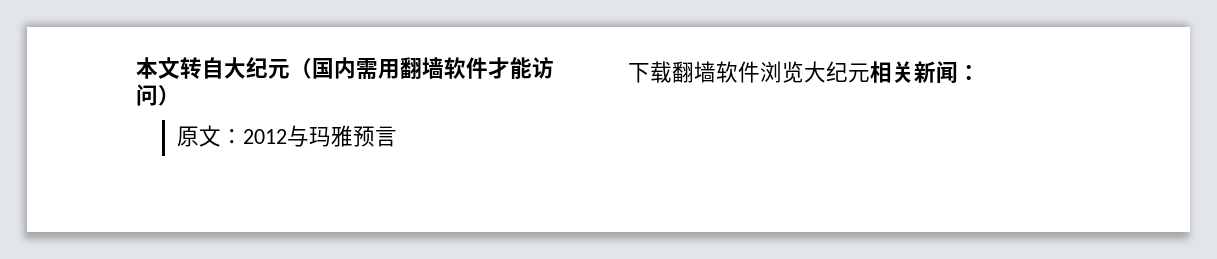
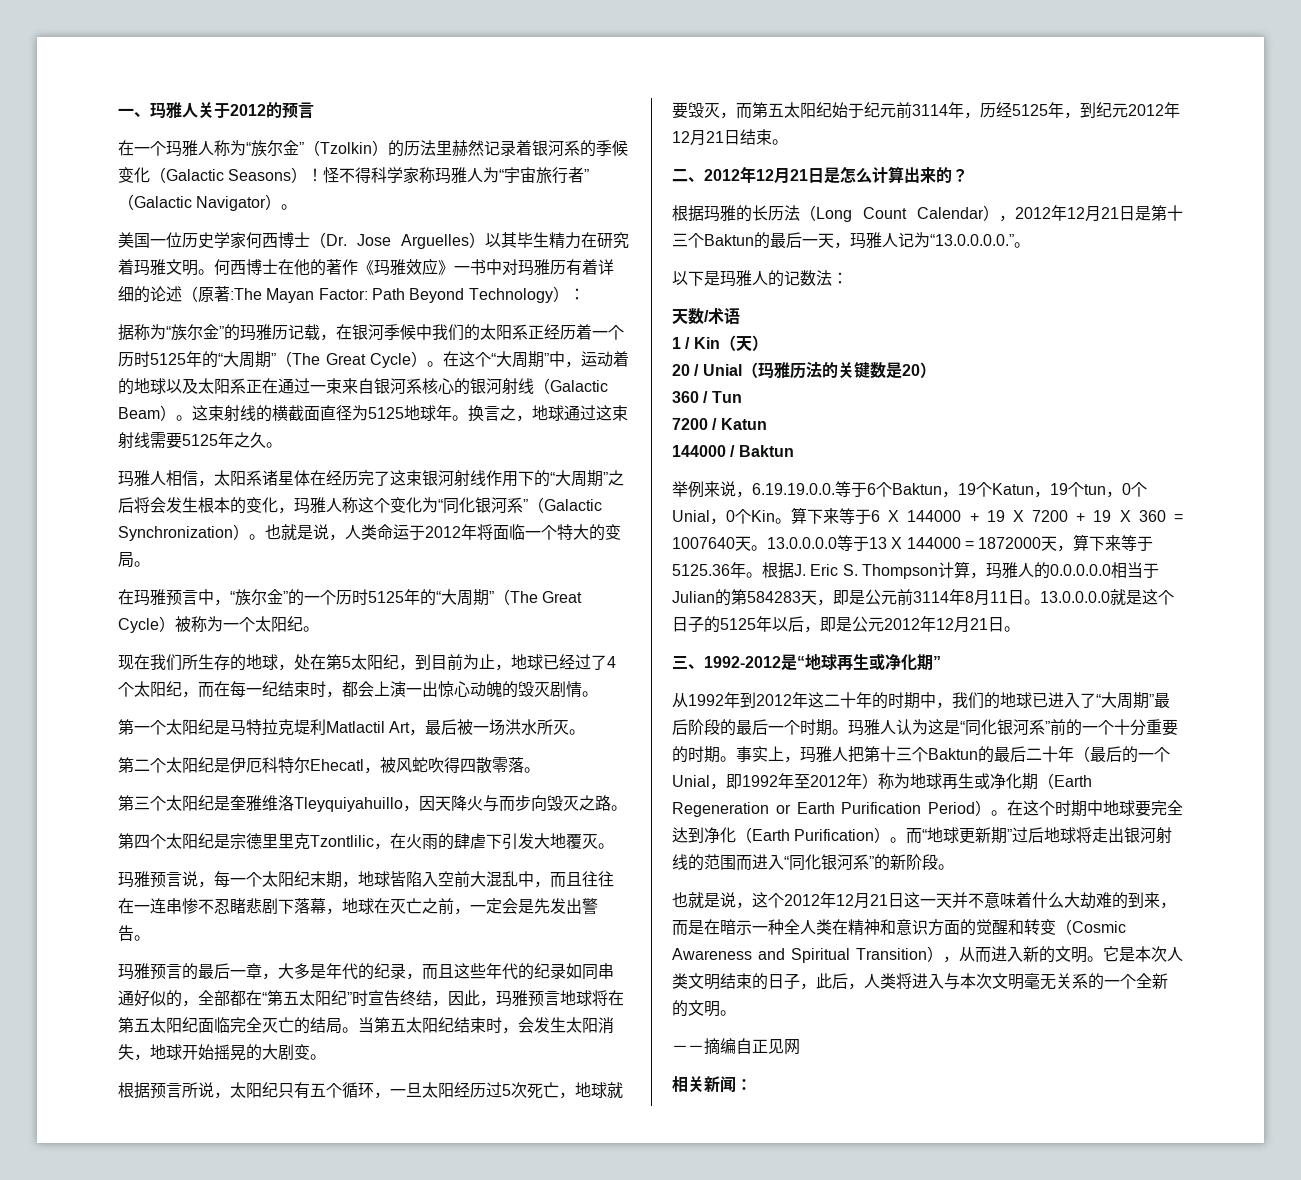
[136,57,554,80] [136,84,180,106] [176,125,397,147] [628,61,870,83] 本文转自大纪元（国内需用翻墙软件才能访问） // 原文：2012与玛雅预言 // 下载翻墙软件浏览大纪元 -> [118,102,314,119] [118,140,628,157] [118,167,590,184] [118,194,298,211] [118,232,629,249] [118,258,614,276] [118,286,585,303] [118,324,624,341] [118,351,629,368] [118,378,608,395] [118,405,628,422] [118,432,282,449] [118,470,624,487] [118,497,602,514] [118,524,621,541] [118,552,150,568] [118,589,583,606] [118,616,319,633] [118,654,616,671] [118,681,598,698] [118,719,586,736] [118,757,540,774] [118,795,627,812] [118,833,614,850] [118,871,614,888] [118,898,598,915] [118,925,150,941] [118,963,614,980] [118,990,624,1007] [118,1017,614,1034] [118,1044,326,1061] [118,1082,623,1099] [672,102,1180,119] [672,129,788,146] [672,166,968,184] [672,205,1183,222] [672,232,1030,249] [672,270,848,287] [672,308,740,325] [672,335,768,351] [672,361,936,379] [672,391,742,403] [672,418,767,430] [672,445,794,457] [672,481,1147,498] [672,507,1183,525] [672,534,1154,552] [672,561,1159,579] [672,589,1174,606] [672,616,1020,633] [672,653,941,671] [672,692,1170,709] [672,719,1178,736] [672,746,1170,763] [672,773,1092,790] [672,800,1183,817] [672,827,1173,844] [672,854,954,871] [672,892,1176,909] [672,919,1126,936] [672,946,1183,963] [672,973,1168,990] [672,1000,736,1017] [672,1038,800,1055] 一、玛雅人关于2012的预言 // 在一个玛雅人称为“族尔金”（Tzolkin）的历法里赫然记录着银河系的季候变化（Galactic Seasons）！怪不得科学家称玛雅人为“宇宙旅行者”（Galactic Navigator）。 // 美国一位历史学家何西博士（Dr. Jose Arguelles）以其毕生精力在研究着玛雅文明。何西博士在他的著作《玛雅效应》一书中对玛雅历有着详细的论述（原著:The Mayan Factor: Path Beyond Technology）： // 据称为“族尔金”的玛雅历记载，在银河季候中我们的太阳系正经历着一个历时5125年的“大周期”（The Great Cycle）。在这个“大周期”中，运动着的地球以及太阳系正在通过一束来自银河系核心的银河射线（Galactic Beam）。这束射线的横截面直径为5125地球年。换言之，地球通过这束射线需要5125年之久。 // 玛雅人相信，太阳系诸星体在经历完了这束银河射线作用下的“大周期”之后将会发生根本的变化，玛雅人称这个变化为“同化银河系”（Galactic Synchronization）。也就是说，人类命运于2012年将面临一个特大的变局。 // 在玛雅预言中，“族尔金”的一个历时5125年的“大周期”（The Great Cycle）被称为一个太阳纪。 // 现在我们所生存的地球，处在第5太阳纪，到目前为止，地球已经过了4个太阳纪，而在每一纪结束时，都会上演一出惊心动魄的毁灭剧情。 // 第一个太阳纪是马特拉克堤利Matlactil Art，最后被一场洪水所灭。 // 第二个太阳纪是伊厄科特尔Ehecatl，被风蛇吹得四散零落。 // 第三个太阳纪是奎雅维洛Tleyquiyahuillo，因天降火与而步向毁灭之路。 // 第四个太阳纪是宗德里里克Tzontlilic，在火雨的肆虐下引发大地覆灭。 // 玛雅预言说，每一个太阳纪末期，地球皆陷入空前大混乱中，而且往往在一连串惨不忍睹悲剧下落幕，地球在灭亡之前，一定会是先发出警告。 // 玛雅预言的最后一章，大多是年代的纪录，而且这些年代的纪录如同串通好似的，全部都在“第五太阳纪”时宣告终结，因此，玛雅预言地球将在第五太阳纪面临完全灭亡的结局。当第五太阳纪结束时，会发生太阳消失，地球开始摇晃的大剧变。 // 根据预言所说，太阳纪只有五个循环，一旦太阳经历过5次死亡，地球就要毁灭，而第五太阳纪始于纪元前3114年，历经5125年，到纪元2012年12月21日结束。 // 二、2012年12月21日是怎么计算出来的？ // 根据玛雅的长历法（Long Count Calendar），2012年12月21日是第十三个Baktun的最后一天，玛雅人记为“13.0.0.0.0.”。 // 以下是玛雅人的记数法： // 天数/术语 // 1 / Kin（天） // 20 / Unial（玛雅历法的关键数是20） // 360 / Tun // 7200 / Katun // 144000 / Baktun // 举例来说，6.19.19.0.0.等于6个Baktun，19个Katun，19个tun，0个Unial，0个Kin。算下来等于6 X 144000 + 19 X 7200 + 19 X 360 = 1007640天。13.0.0.0.0等于13 X 144000 = 1872000天，算下来等于5125.36年。根据J. Eric S. Thompson计算，玛雅人的0.0.0.0.0相当于Julian的第584283天，即是公元前3114年8月11日。13.0.0.0.0就是这个日子的5125年以后，即是公元2012年12月21日。 // 三、1992-2012是“地球再生或净化期” // 从1992年到2012年这二十年的时期中，我们的地球已进入了“大周期”最后阶段的最后一个时期。玛雅人认为这是“同化银河系”前的一个十分重要的时期。事实上，玛雅人把第十三个Baktun的最后二十年（最后的一个Unial，即1992年至2012年）称为地球再生或净化期（Earth Regeneration or Earth Purification Period）。在这个时期中地球要完全达到净化（Earth Purification）。而“地球更新期”过后地球将走出银河射线的范围而进入“同化银河系”的新阶段。 // 也就是说，这个2012年12月21日这一天并不意味着什么大劫难的到来，而是在暗示一种全人类在精神和意识方面的觉醒和转变（Cosmic Awareness and Spiritual Transition），从而进入新的文明。它是本次人类文明结束的日子，此后，人类将进入与本次文明毫无关系的一个全新的文明。 // －－摘编自正见网 //

